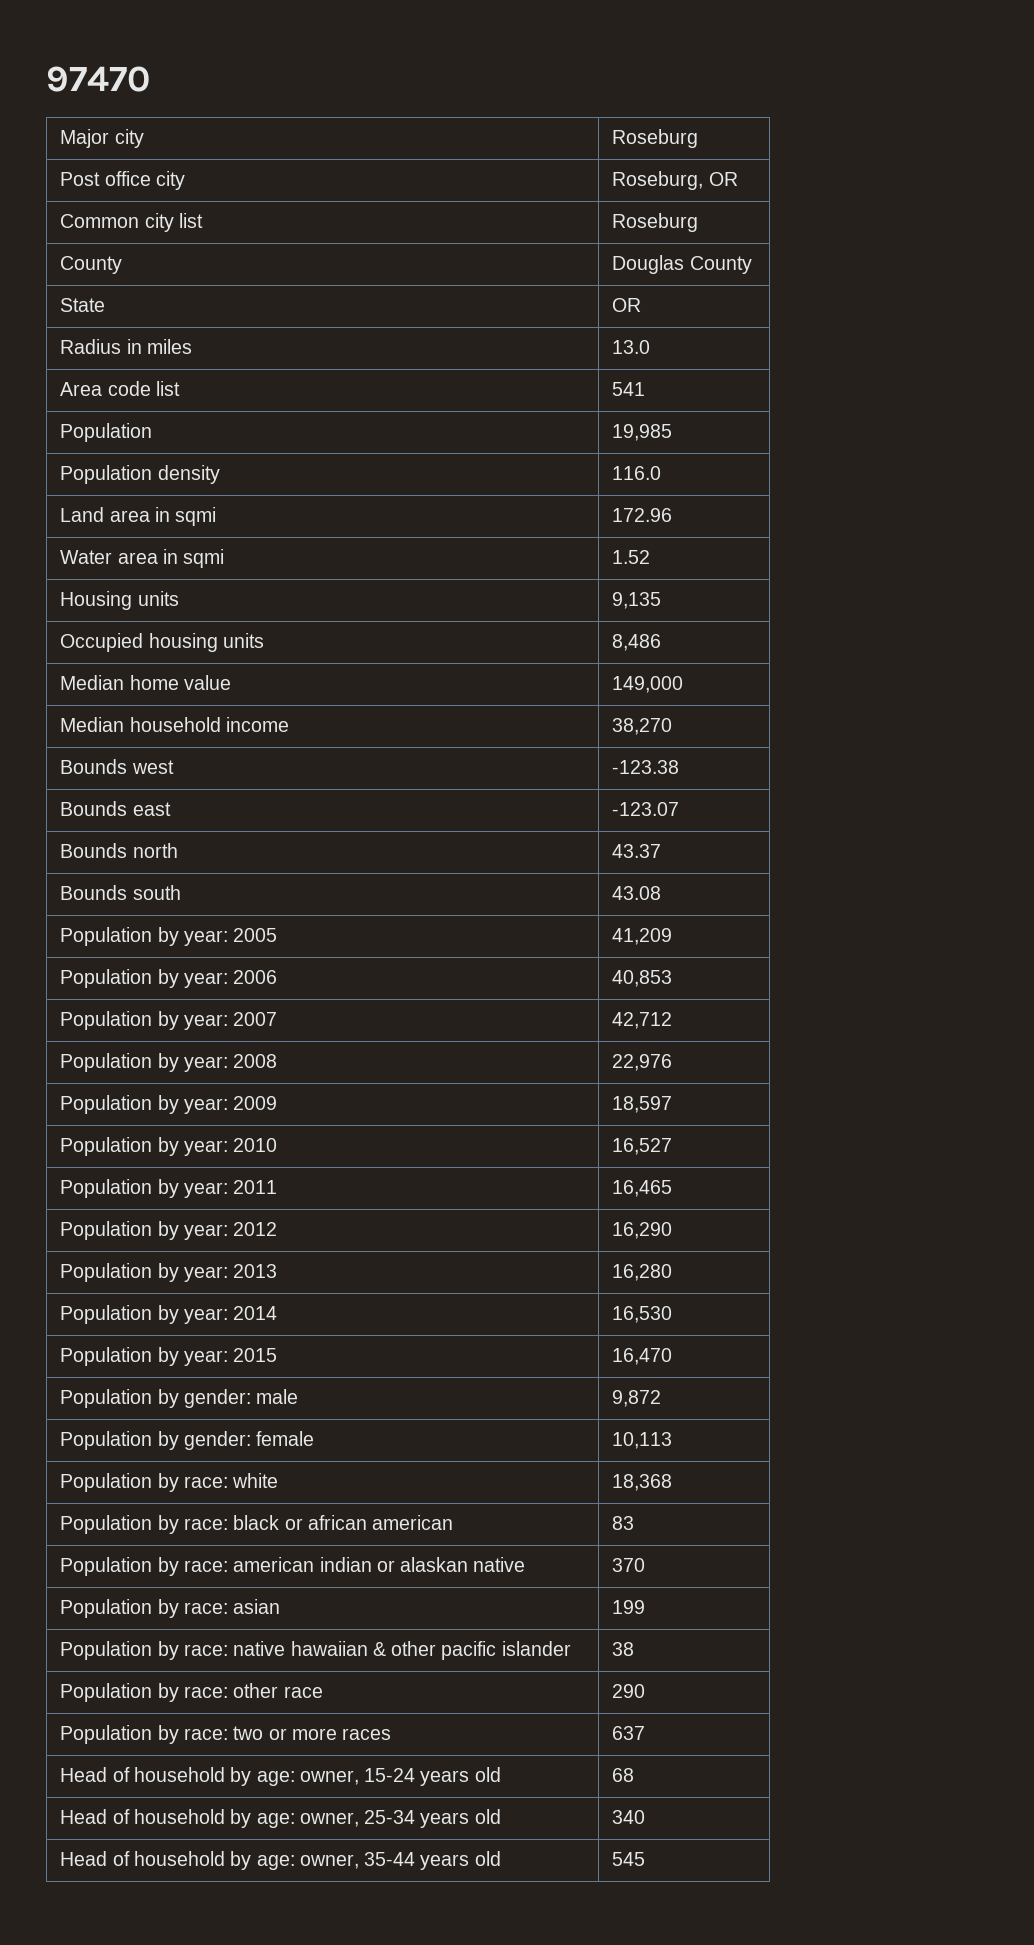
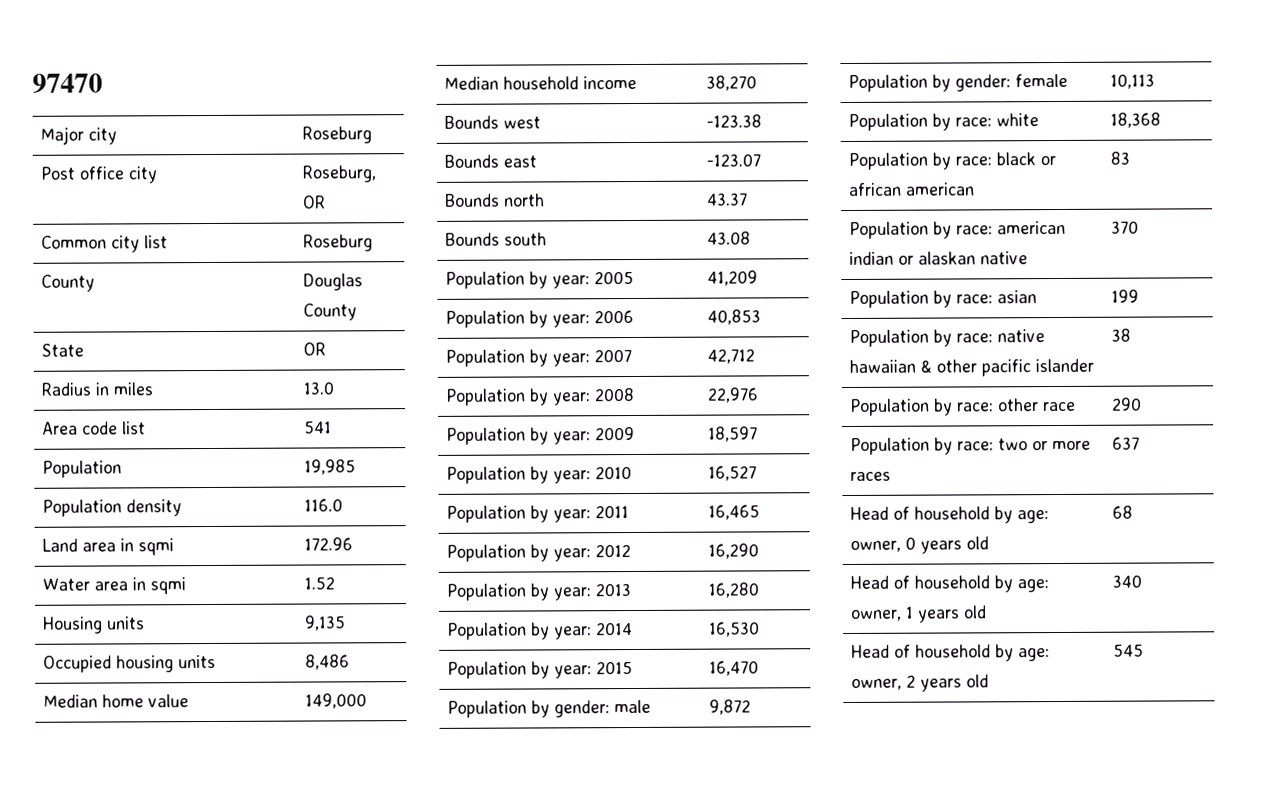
[364,1768,416,1782] 15-24 -> [904,536,916,550] 0
[364,1810,416,1824] 25-34 -> [904,606,914,619] 1
[364,1852,416,1866] 35-44 -> [905,674,916,688] 2

